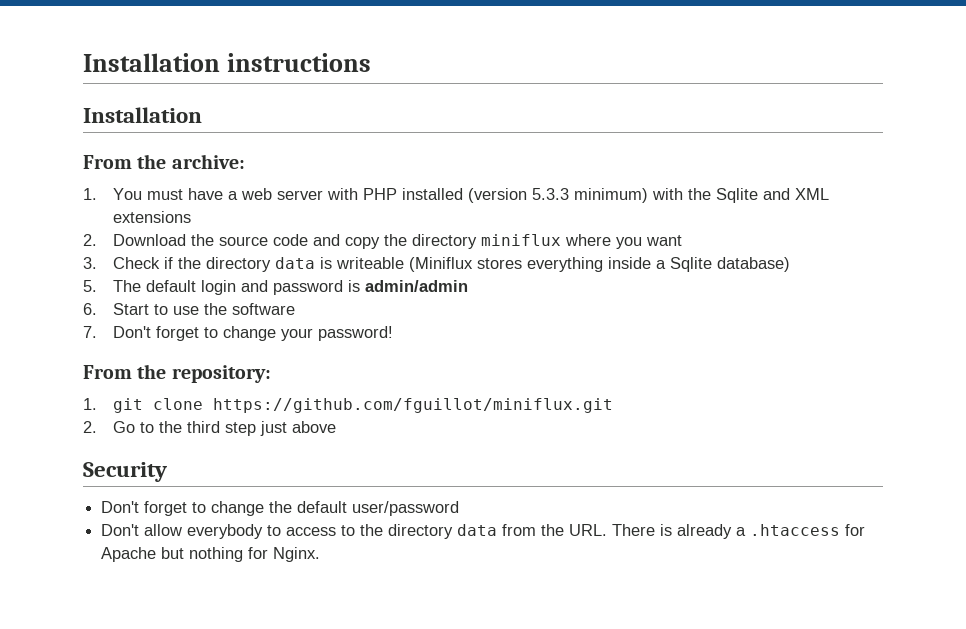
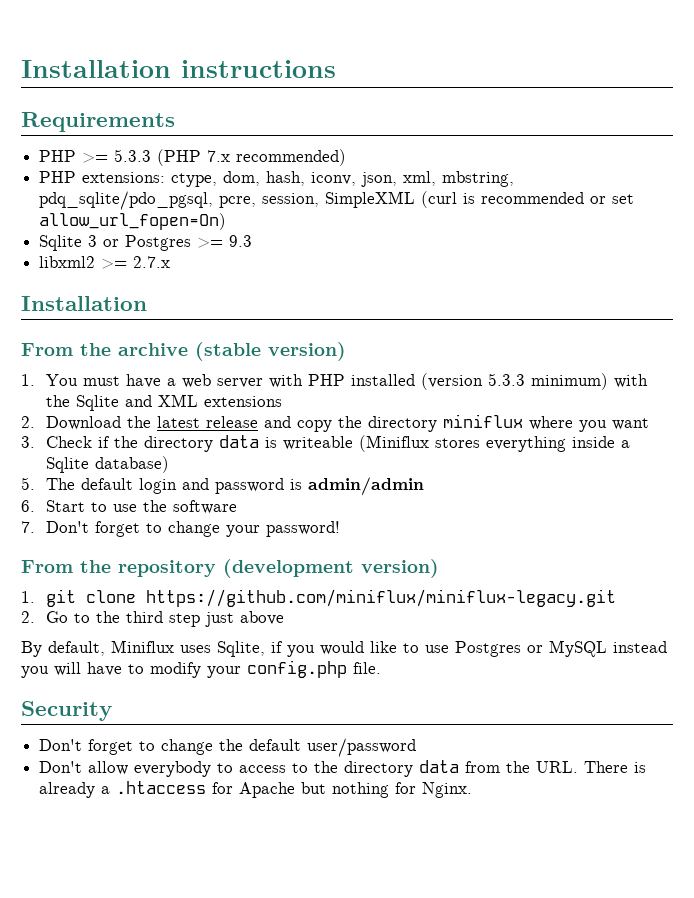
(372, 62) none -> [21,112,175,132] [39,149,347,166] [39,171,515,187] [39,191,635,210] [39,213,227,230] [39,235,253,251] [39,256,171,269] // Requirements // PHP >= 5.3.3 (PHP 7.x recommended) // PHP extensions: ctype, dom, hash, iconv, json, xml, mbstring, pdq_sqlite/pdo_pgsql, pcre, session, SimpleXML (curl is recommended or set allow_url_fopen=On) // Sqlite 3 or Postgres >= 9.3 // libxml2 >= 2.7.x
[171,154,245,169] archive: -> [118,342,346,361] archive (stable version)
[219,234,309,246] source code -> [156,416,258,428] latest release
[171,365,271,383] repository: -> [118,559,439,578] repository (development version)
[213,398,614,413] https://github.com/fguillot/miniflux.git -> [145,589,616,607] https://github.com/miniflux/miniflux-legacy.git
(337, 427) none -> [21,640,667,657] [21,660,381,678] // By default, Miniflux uses Sqlite, if you would like to use Postgres or MySQL instead you will have to modify your config.php file.

